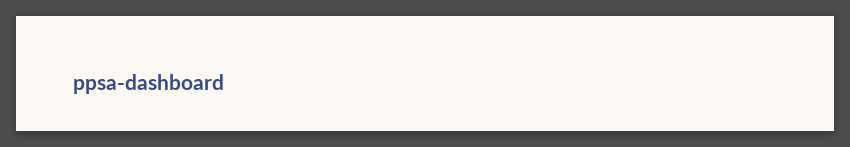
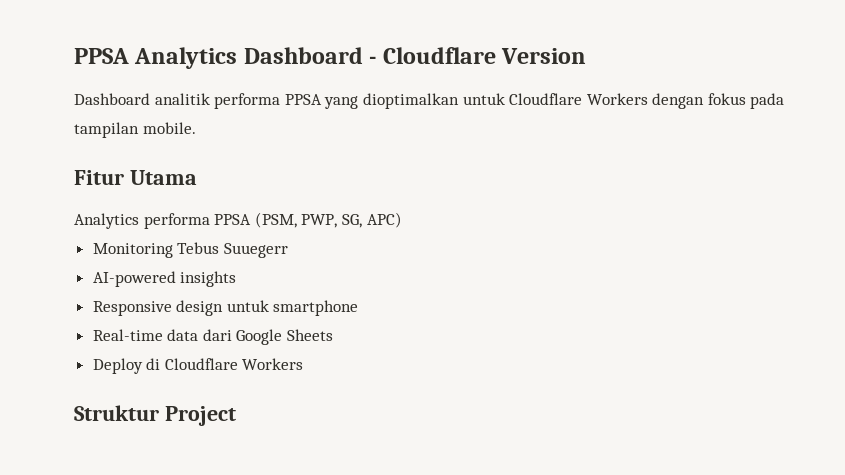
[73,74,224,94] ppsa-dashboard -> [74,47,587,69] [74,93,785,109] [74,122,196,138] [74,170,197,185] [74,212,402,229] [92,242,288,258] [92,271,237,287] [92,300,359,316] [92,329,334,345] [92,358,304,374] [74,405,236,426] PPSA Analytics Dashboard - Cloudflare Version // Dashboard analitik performa PPSA yang dioptimalkan untuk Cloudflare Workers dengan fokus pada tampilan mobile. // Fitur Utama // Analytics performa PPSA (PSM, PWP, SG, APC) // Monitoring Tebus Suuegerr // AI-powered insights // Responsive design untuk smartphone // Real-time data dari Google Sheets // Deploy di Cloudflare Workers // Struktur Project

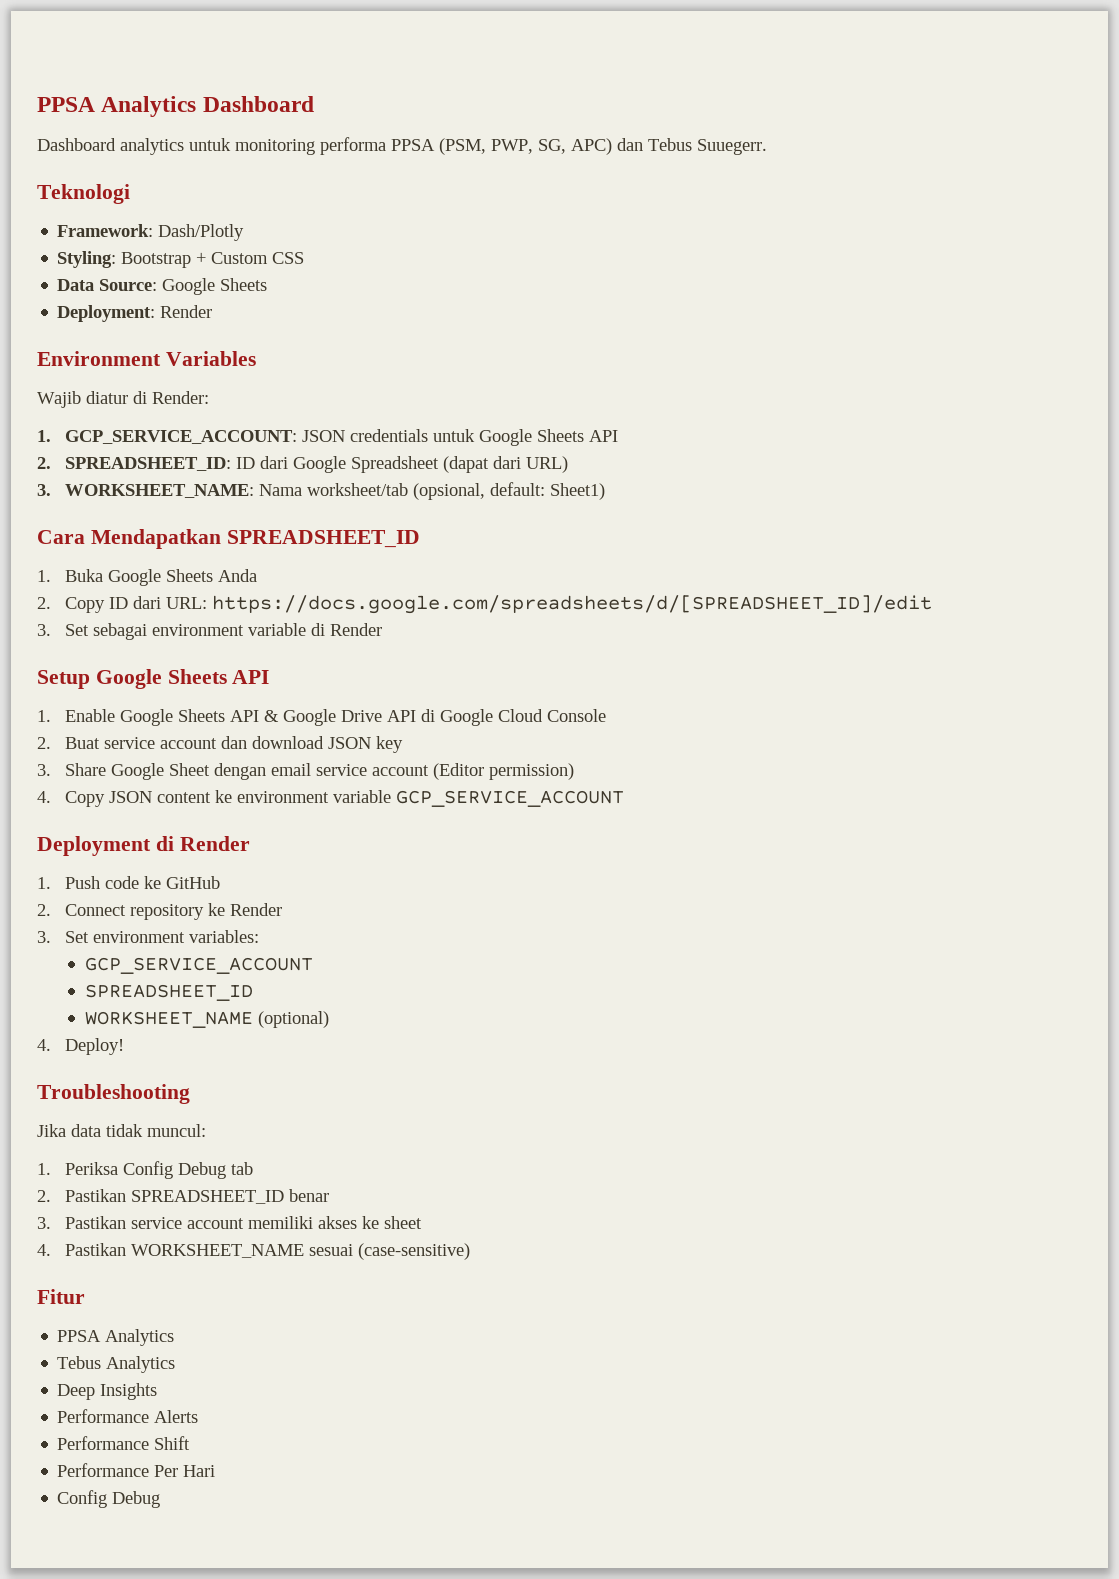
[369,47,587,64] [74,93,785,109] [74,122,196,138] [74,170,197,185] [74,213,139,229] - Cloudflare Version // Dashboard analitik performa PPSA yang dioptimalkan untuk Cloudflare Workers dengan fokus pada tampilan mobile. // Fitur Utama // Analytics -> [37,138,315,155] // Dashboard analytics untuk monitoring
[92,242,288,258] [92,271,237,287] [92,300,359,316] [92,329,334,345] [92,358,304,374] [74,405,236,426] // Monitoring Tebus Suuegerr // AI-powered insights // Responsive design untuk smartphone // Real-time data dari Google Sheets // Deploy di Cloudflare Workers // Struktur Project -> [617,138,767,155] [37,184,130,204] [57,224,245,241] [57,251,305,268] [57,278,268,295] [57,305,213,322] [37,351,256,366] [37,391,209,408] [37,429,618,446] [37,456,568,473] [37,482,605,500] [37,529,420,549] [37,569,257,586] [37,595,932,614] [37,623,382,640] [37,669,270,689] [37,709,606,726] [37,736,403,753] [37,763,574,780] [37,790,624,807] [37,836,250,856] [37,876,220,889] [37,903,282,920] [37,930,259,943] [84,957,313,974] [84,984,253,1001] [84,1011,329,1028] [37,1038,124,1055] [37,1084,190,1104] [37,1124,206,1137] [37,1161,253,1179] [37,1189,329,1204] [37,1216,422,1229] [37,1243,470,1260] [37,1289,85,1304] [57,1329,175,1346] [57,1356,176,1373] [57,1383,158,1400] [57,1409,199,1423] [57,1436,191,1450] [57,1463,216,1477] [57,1490,161,1508] dan Tebus Suuegerr. // Teknologi // Framework: Dash/Plotly // Styling: Bootstrap + Custom CSS // Data Source: Google Sheets // Deployment: Render // Environment Variables // Wajib diatur di Render: // 1. GCP_SERVICE_ACCOUNT: JSON credentials untuk Google Sheets API // 2. SPREADSHEET_ID: ID dari Google Spreadsheet (dapat dari URL) // 3. WORKSHEET_NAME: Nama worksheet/tab (opsional, default: Sheet1) // Cara Mendapatkan SPREADSHEET_ID // 1. Buka Google Sheets Anda // 2. Copy ID dari URL: https://docs.google.com/spreadsheets/d/[SPREADSHEET_ID]/edit // 3. Set sebagai environment variable di Render // Setup Google Sheets API // 1. Enable Google Sheets API & Google Drive API di Google Cloud Console // 2. Buat service account dan download JSON key // 3. Share Google Sheet dengan email service account (Editor permission) // 4. Copy JSON content ke environment variable GCP_SERVICE_ACCOUNT // Deployment di Render // 1. Push code ke GitHub // 2. Connect repository ke Render // 3. Set environment variables: // GCP_SERVICE_ACCOUNT // SPREADSHEET_ID // WORKSHEET_NAME (optional) // 4. Deploy! // Troubleshooting // Jika data tidak muncul: // 1. Periksa Config Debug tab // 2. Pastikan SPREADSHEET_ID benar // 3. Pastikan service account memiliki akses ke sheet // 4. Pastikan WORKSHEET_NAME sesuai (case-sensitive) // Fitur // PPSA Analytics // Tebus Analytics // Deep Insights // Performance Alerts // Performance Shift // Performance Per Hari // Config Debug

